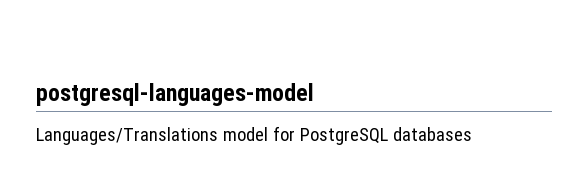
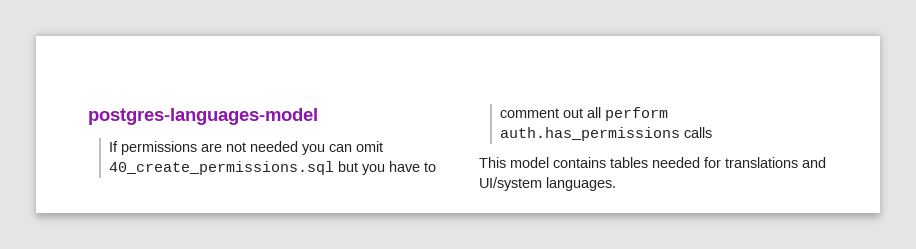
[36,83,314,106] [36,126,472,145] postgresql-languages-model // Languages/Translations model for PostgreSQL databases -> [88,108,318,125] [109,141,384,155] [109,161,437,175] [500,107,669,121] [500,127,713,141] [479,157,826,168] [479,177,616,191] postgres-languages-model // If permissions are not needed you can omit 40_create_permissions.sql but you have to comment out all perform auth.has_permissions calls // This model contains tables needed for translations and UI/system languages.

